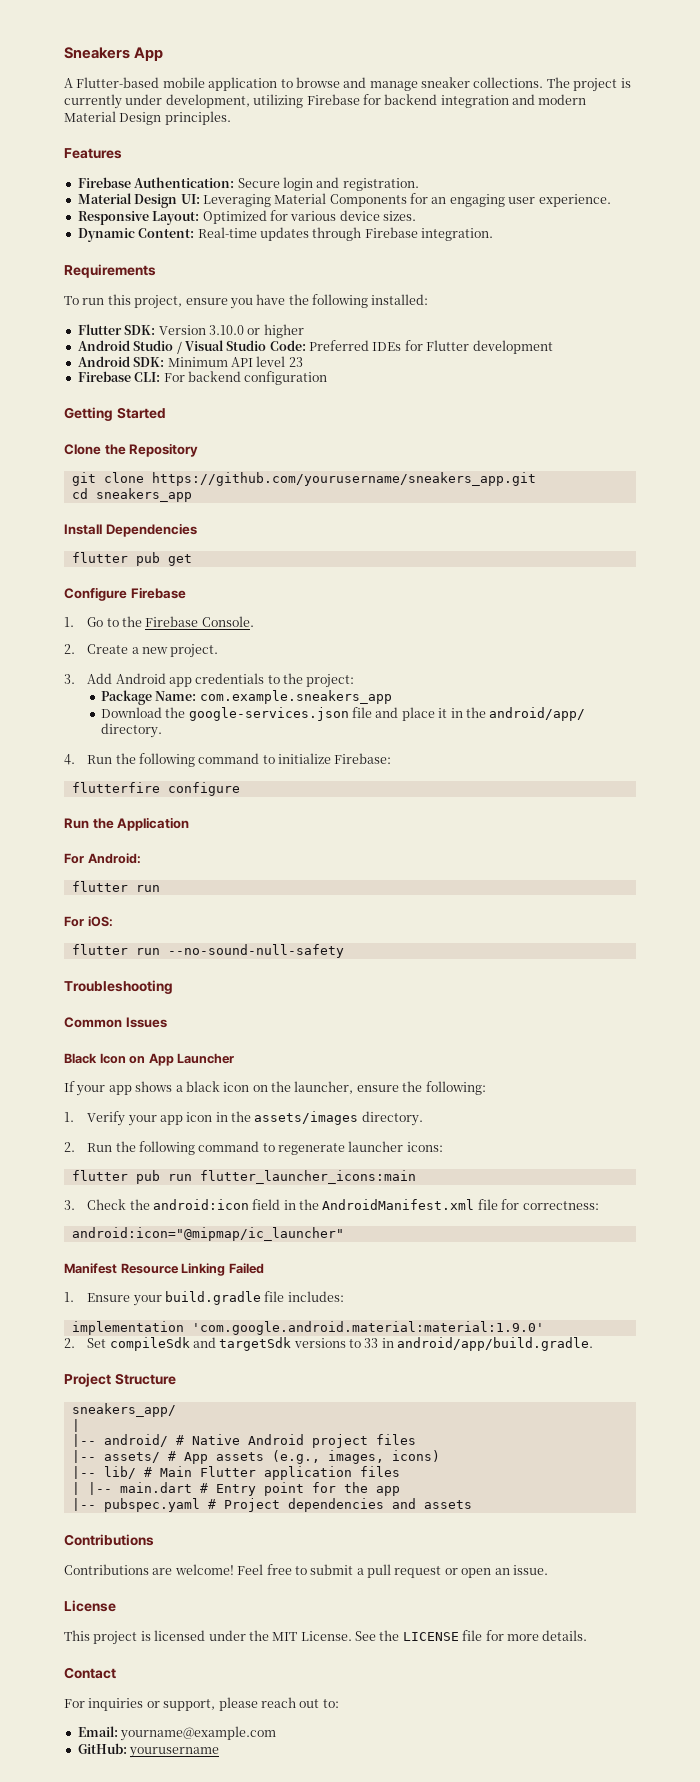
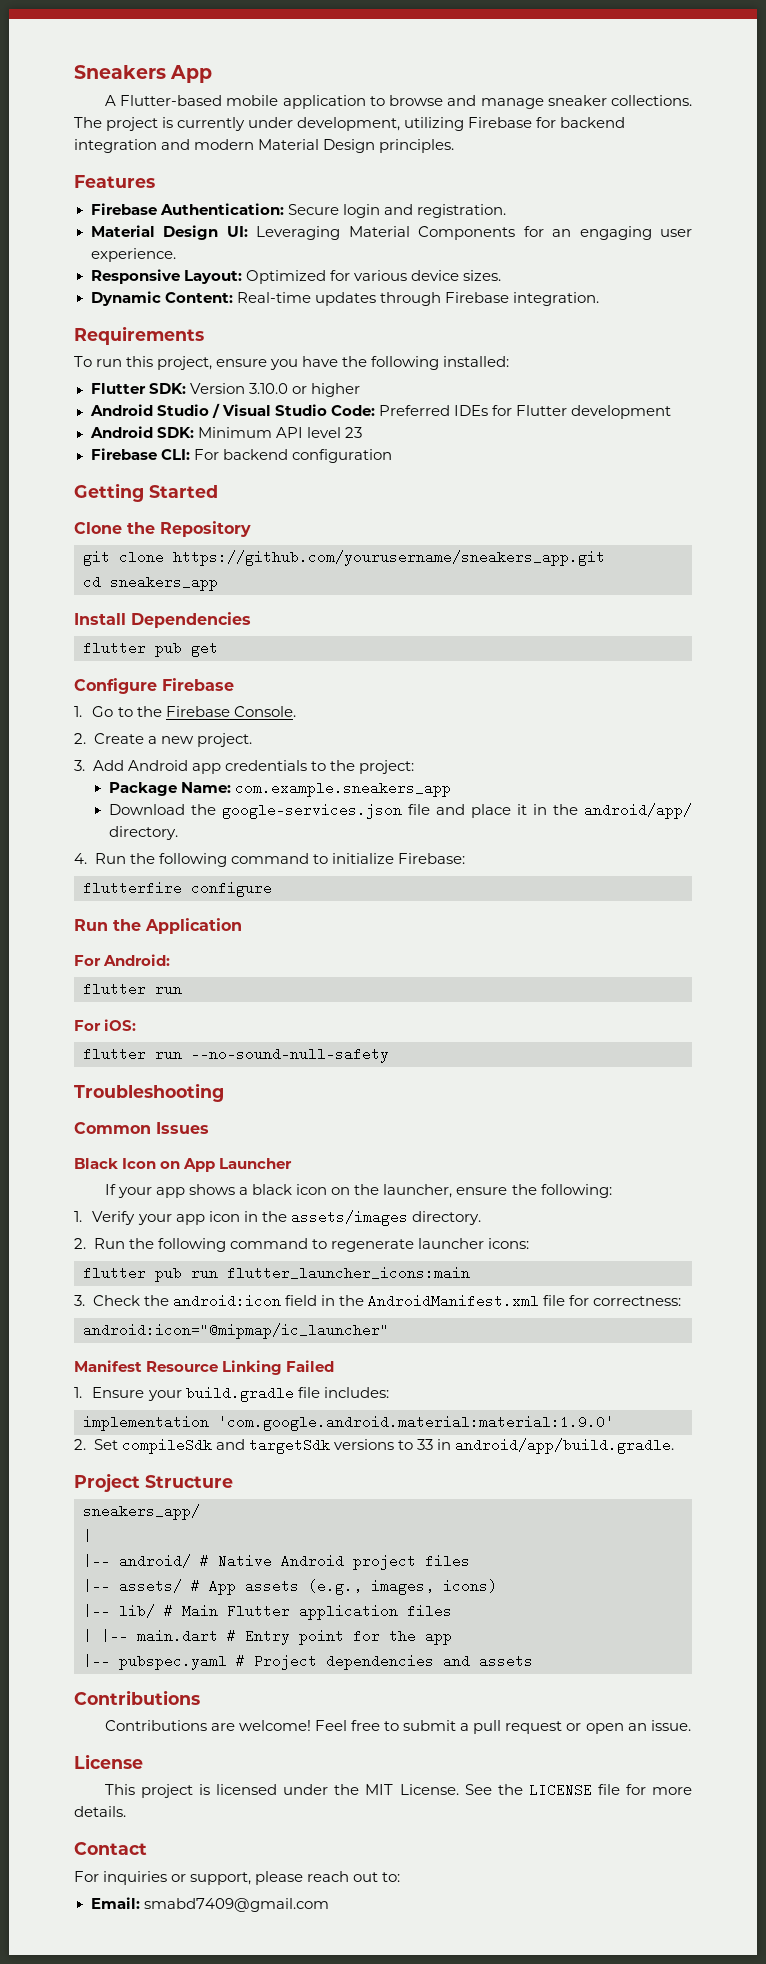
[120,1726,277,1741] [77,1743,220,1758] yourname@example.com // GitHub: yourusername -> [143,1898,329,1912] smabd7409@gmail.com

